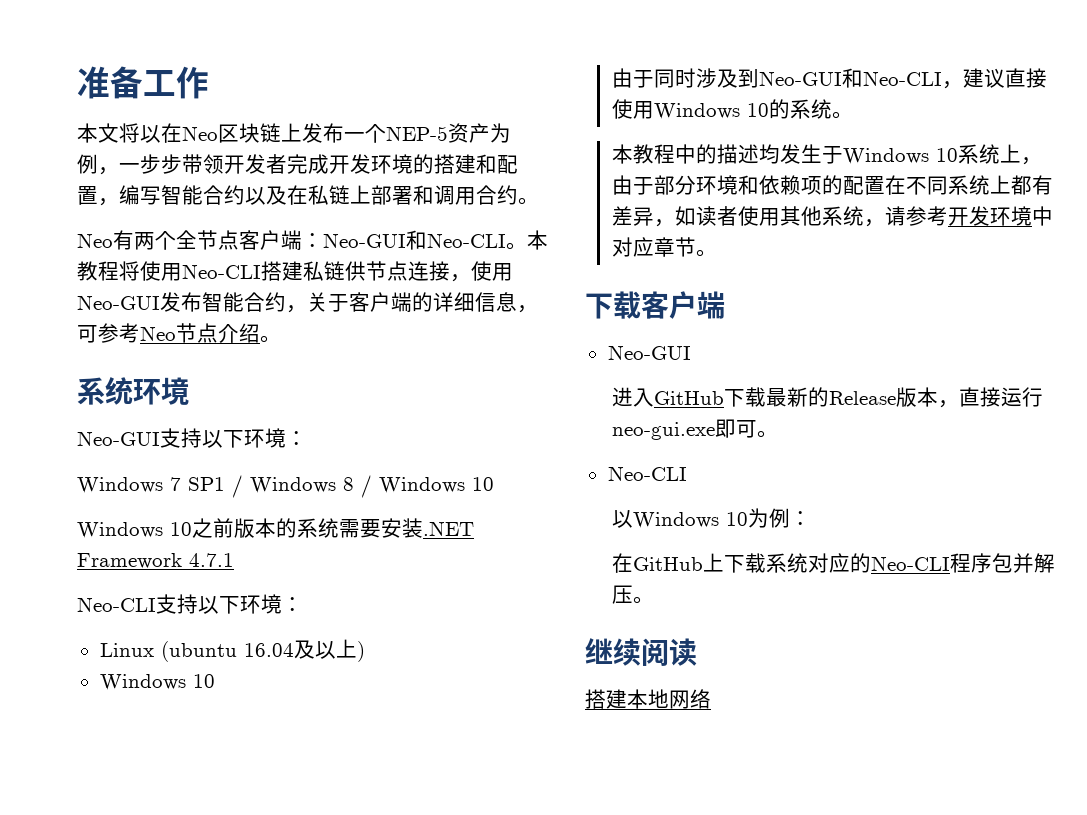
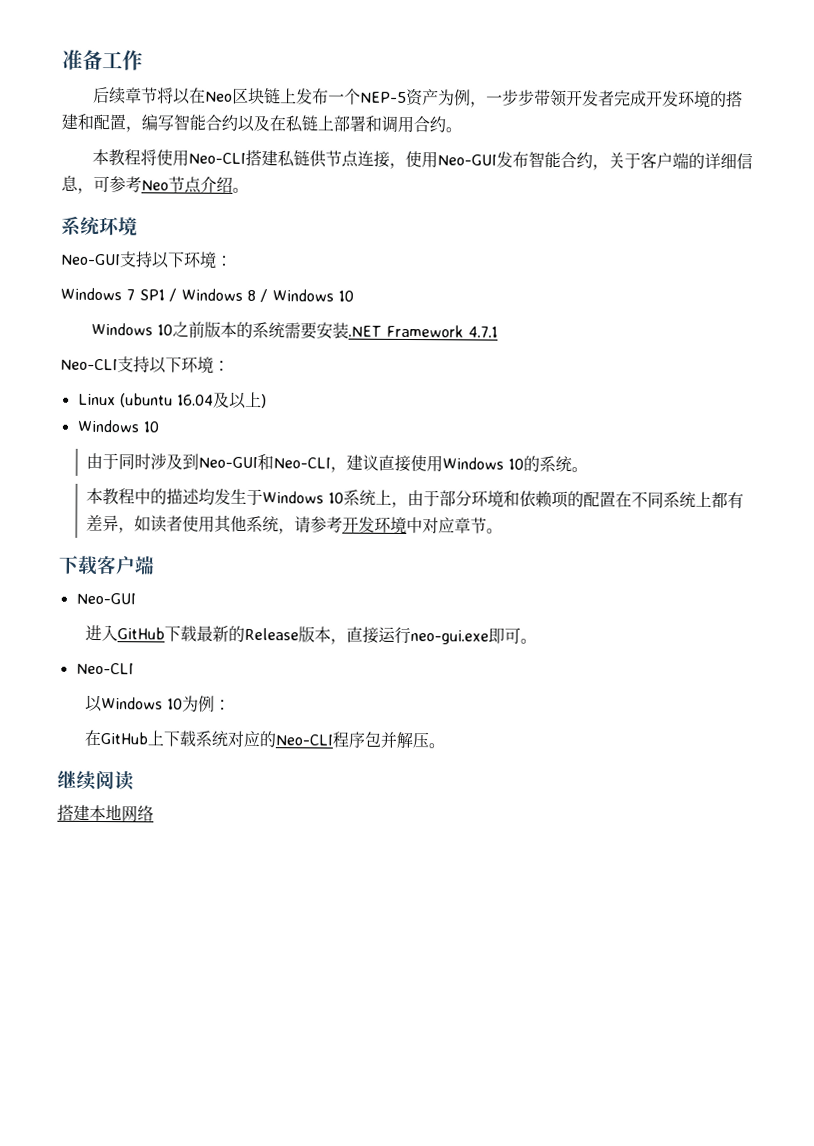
[77,123,119,143] 本文 -> [93,86,159,105] 后续章节
[77,230,527,250] Neo有两个全节点客户端：Neo-GUI和Neo-CLI。 -> (462, 130) none

